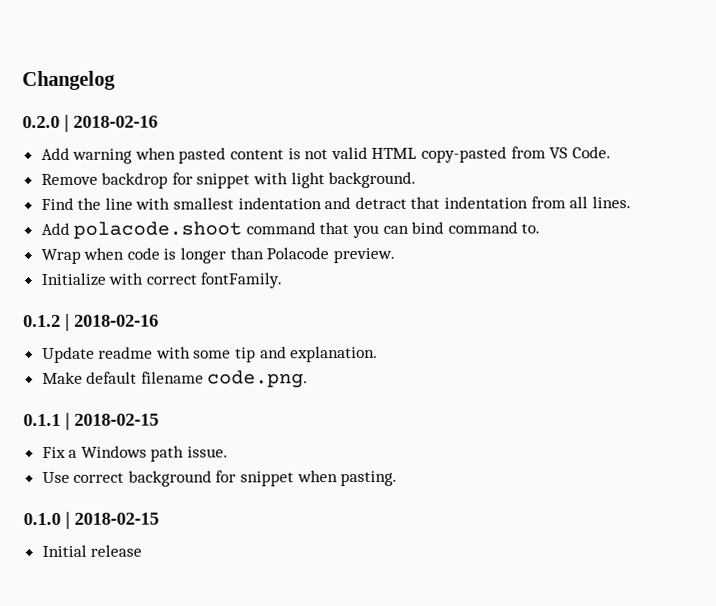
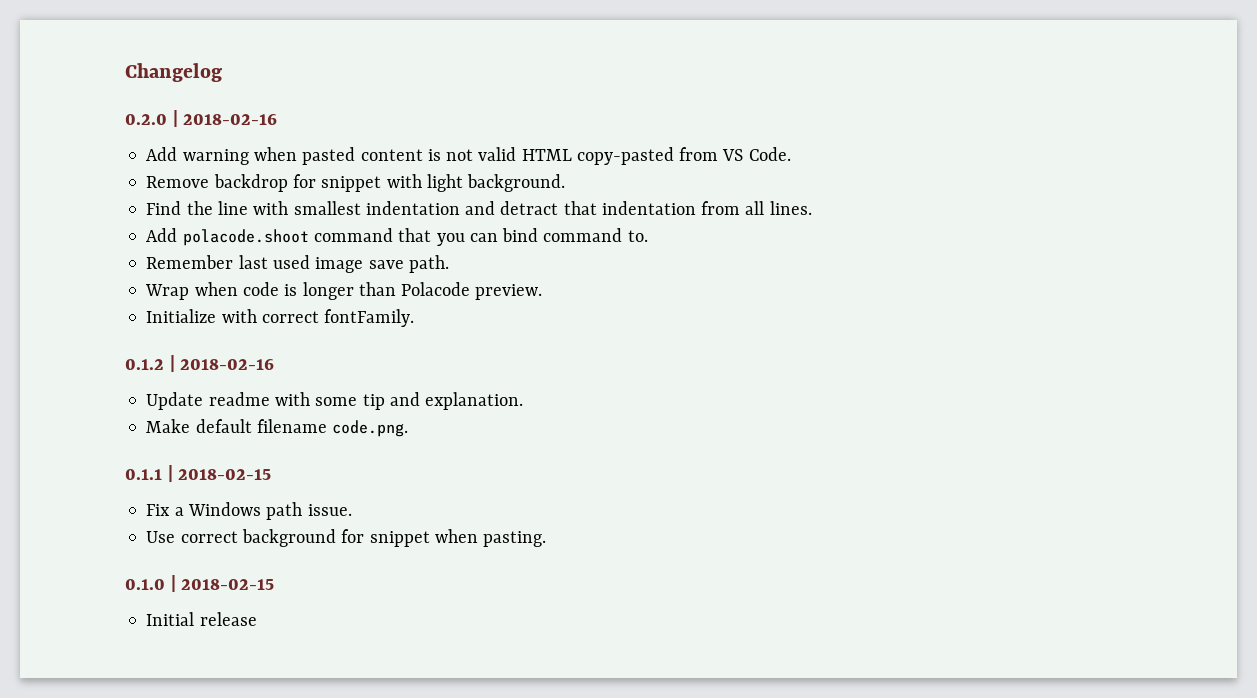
(541, 228) none -> [146,255,449,273] // Remember last used image save path.

